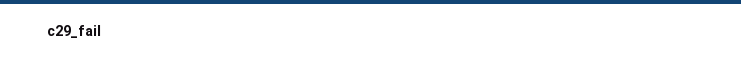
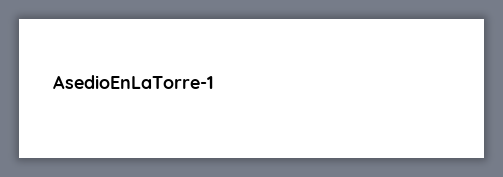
[47,25,101,38] c29_fail -> [53,75,214,89] AsedioEnLaTorre-1

